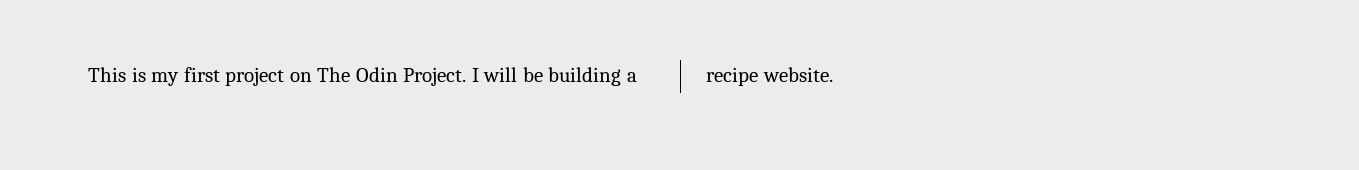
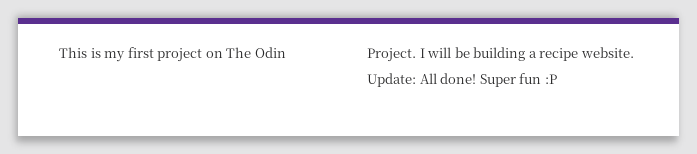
(833, 74) none -> [367,73,557,87] // Update: All done! Super fun :P

